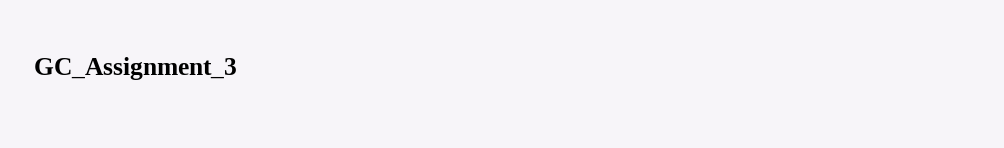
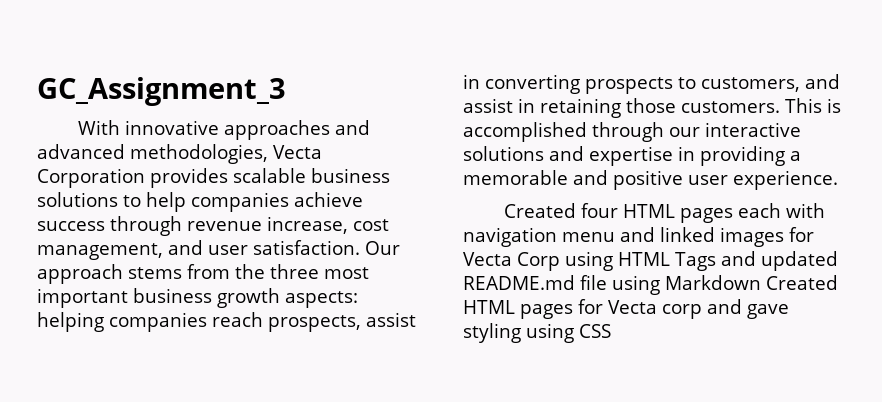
(237, 68) none -> [77,120,370,140] [37,144,322,164] [37,168,390,188] [37,192,363,212] [37,216,389,236] [37,240,400,260] [37,264,369,284] [37,288,358,308] [37,312,416,332] [463,74,840,94] [463,98,841,118] [463,122,801,142] [463,146,801,166] [463,170,838,190] [503,203,825,223] [463,227,814,247] [463,251,838,271] [463,275,838,295] [463,299,789,319] [463,323,611,343] // With innovative approaches and advanced methodologies, Vecta Corporation provides scalable business solutions to help companies achieve success through revenue increase, cost management, and user satisfaction. Our approach stems from the three most important business growth aspects: helping companies reach prospects, assist in converting prospects to customers, and assist in retaining those customers. This is accomplished through our interactive solutions and expertise in providing a memorable and positive user experience. // Created four HTML pages each with navigation menu and linked images for Vecta Corp using HTML Tags and updated README.md file using Markdown Created HTML pages for Vecta corp and gave styling using CSS

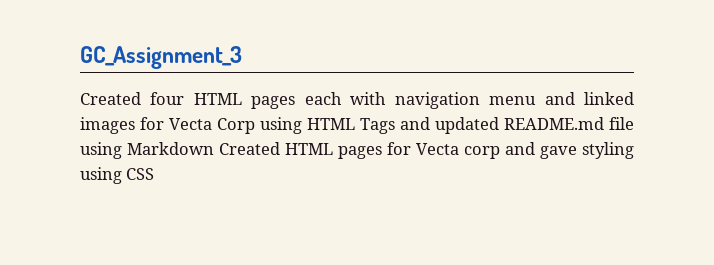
[77,120,370,140] [37,144,322,164] [37,168,390,188] [37,192,363,212] [37,216,389,236] [37,240,400,260] [37,264,369,284] [37,288,358,308] [37,312,416,332] [463,74,840,94] [463,98,841,118] [463,122,801,142] [463,146,801,166] [463,170,838,190] // With innovative approaches and advanced methodologies, Vecta Corporation provides scalable business solutions to help companies achieve success through revenue increase, cost management, and user satisfaction. Our approach stems from the three most important business growth aspects: helping companies reach prospects, assist in converting prospects to customers, and assist in retaining those customers. This is accomplished through our interactive solutions and expertise in providing a memorable and positive user experience. -> (242, 57) none

